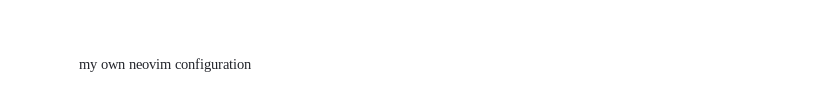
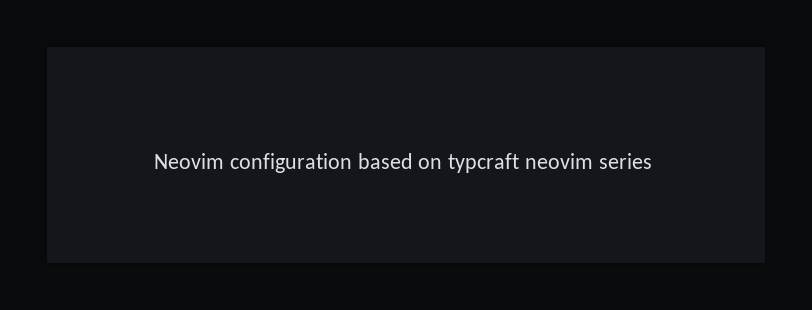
[79,58,252,72] my own neovim configuration -> [154,153,652,173] Neovim configuration based on typcraft neovim series

